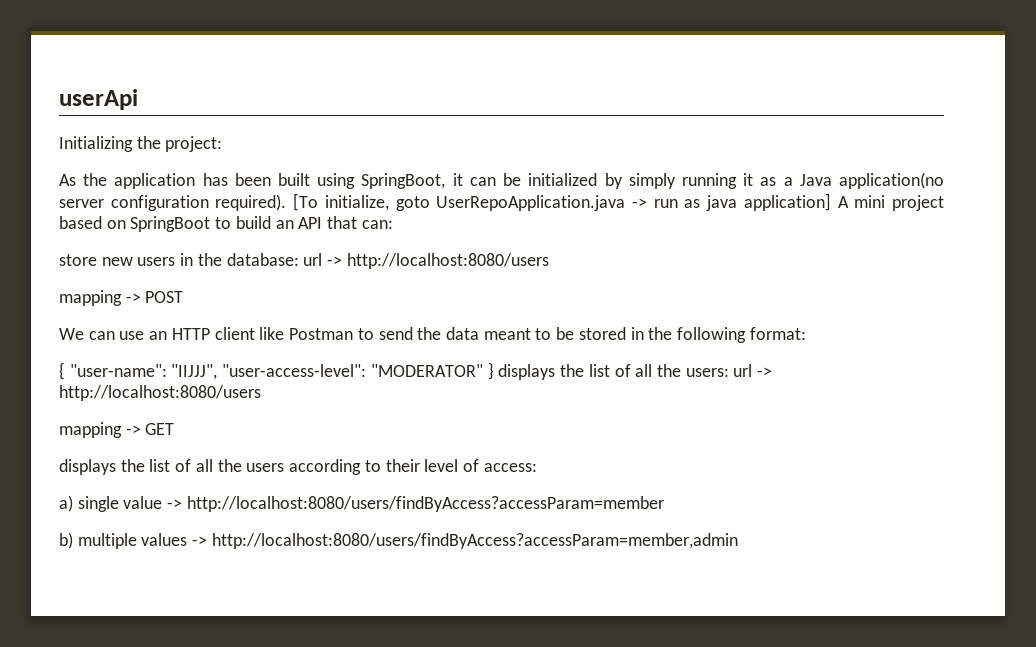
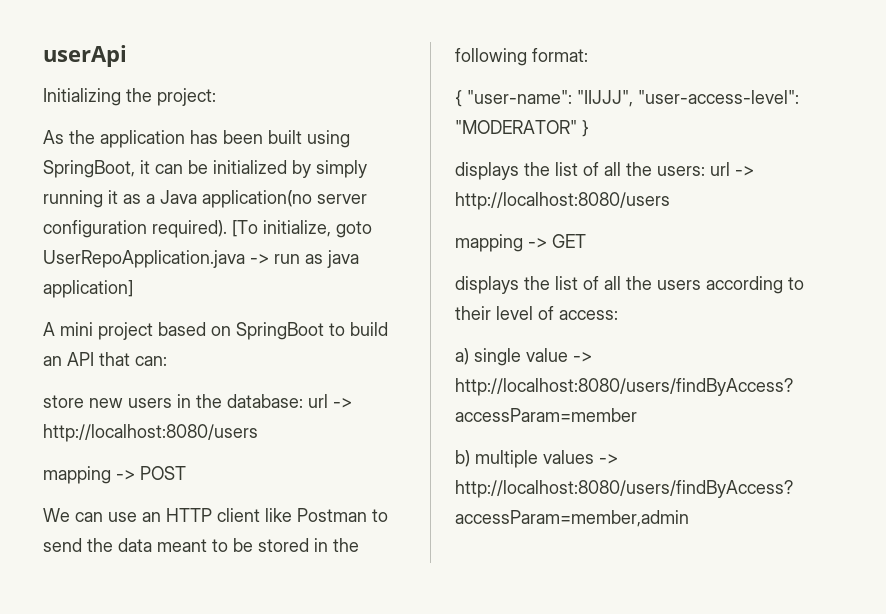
(831, 202) none -> (133, 289) //
(494, 371) none -> (589, 128) //

